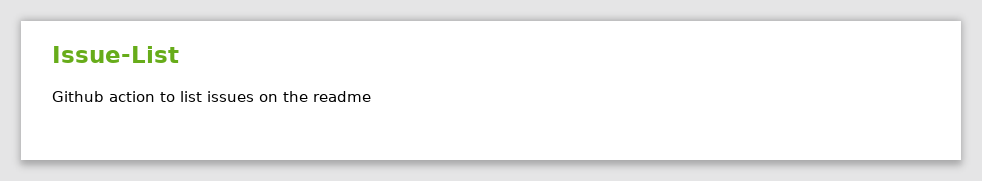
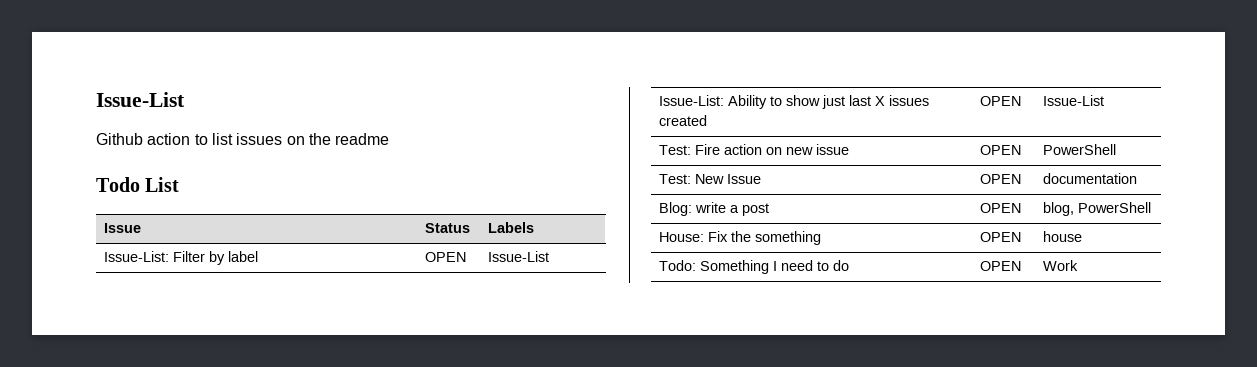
(371, 96) none -> [96,177,180,192] [104,223,142,233] [425,223,471,233] [488,222,535,233] [104,251,259,265] [425,252,467,262] [488,251,550,262] [659,95,930,109] [659,115,708,126] [980,96,1022,106] [1043,95,1105,106] [659,144,850,155] [980,145,1022,155] [1043,144,1117,155] [659,174,762,184] [980,174,1022,184] [1043,173,1138,184] [659,202,770,216] [980,203,1022,213] [1043,202,1152,216] [659,231,822,245] [980,232,1022,242] [1043,231,1083,242] [659,260,850,274] [980,261,1022,271] [1043,260,1079,271] // Todo List // Issue | Status | Labels // Issue-List: Filter by label | OPEN | Issue-List // Issue-List: Ability to show just last X issues created | OPEN | Issue-List // Test: Fire action on new issue | OPEN | PowerShell // Test: New Issue | OPEN | documentation // Blog: write a post | OPEN | blog, PowerShell // House: Fix the something | OPEN | house // Todo: Something I need to do | OPEN | Work

